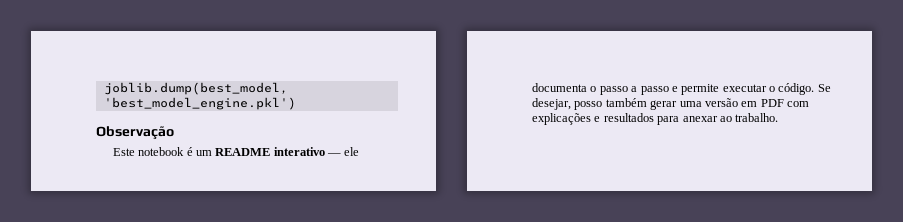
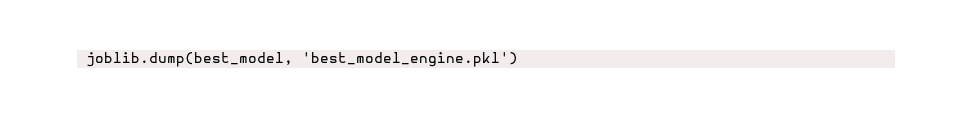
[96,126,174,140] [112,147,360,156] [532,83,831,95] [532,98,809,110] [532,113,779,125] // Observação // Este notebook é um README interativo — ele documenta o passo a passo e permite executar o código. Se desejar, posso também gerar uma versão em PDF com explicações e resultados para anexar ao trabalho. -> (519, 59) none

